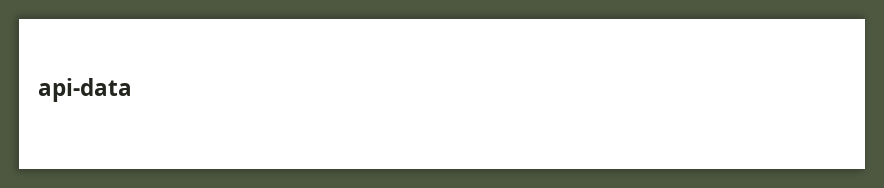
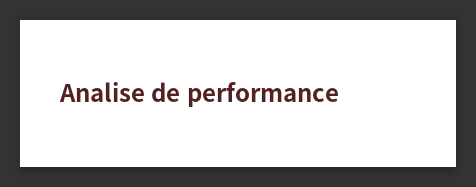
[38,78,132,102] api-data -> [59,82,339,107] Analise de performance

